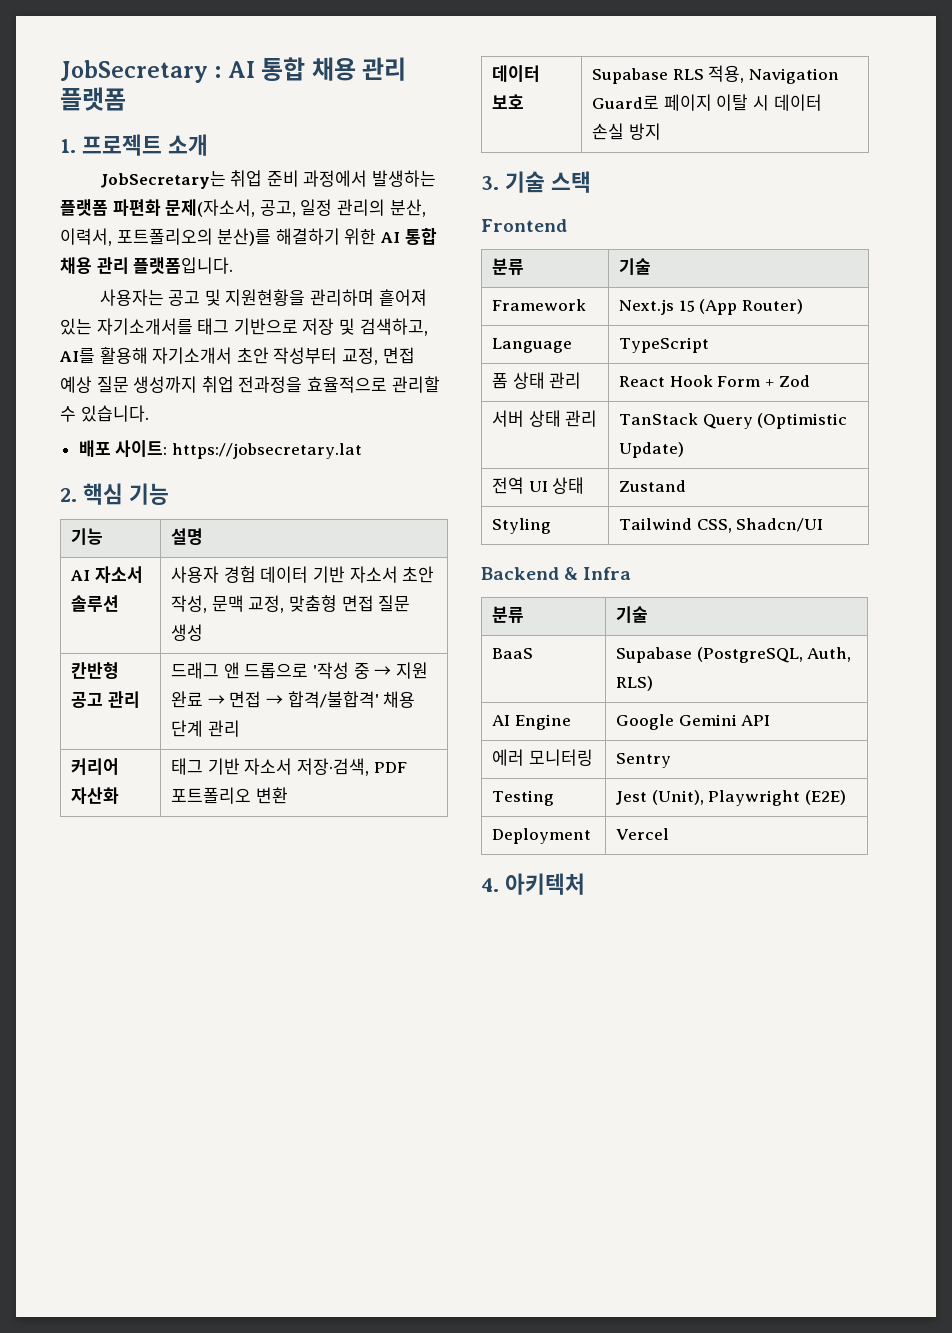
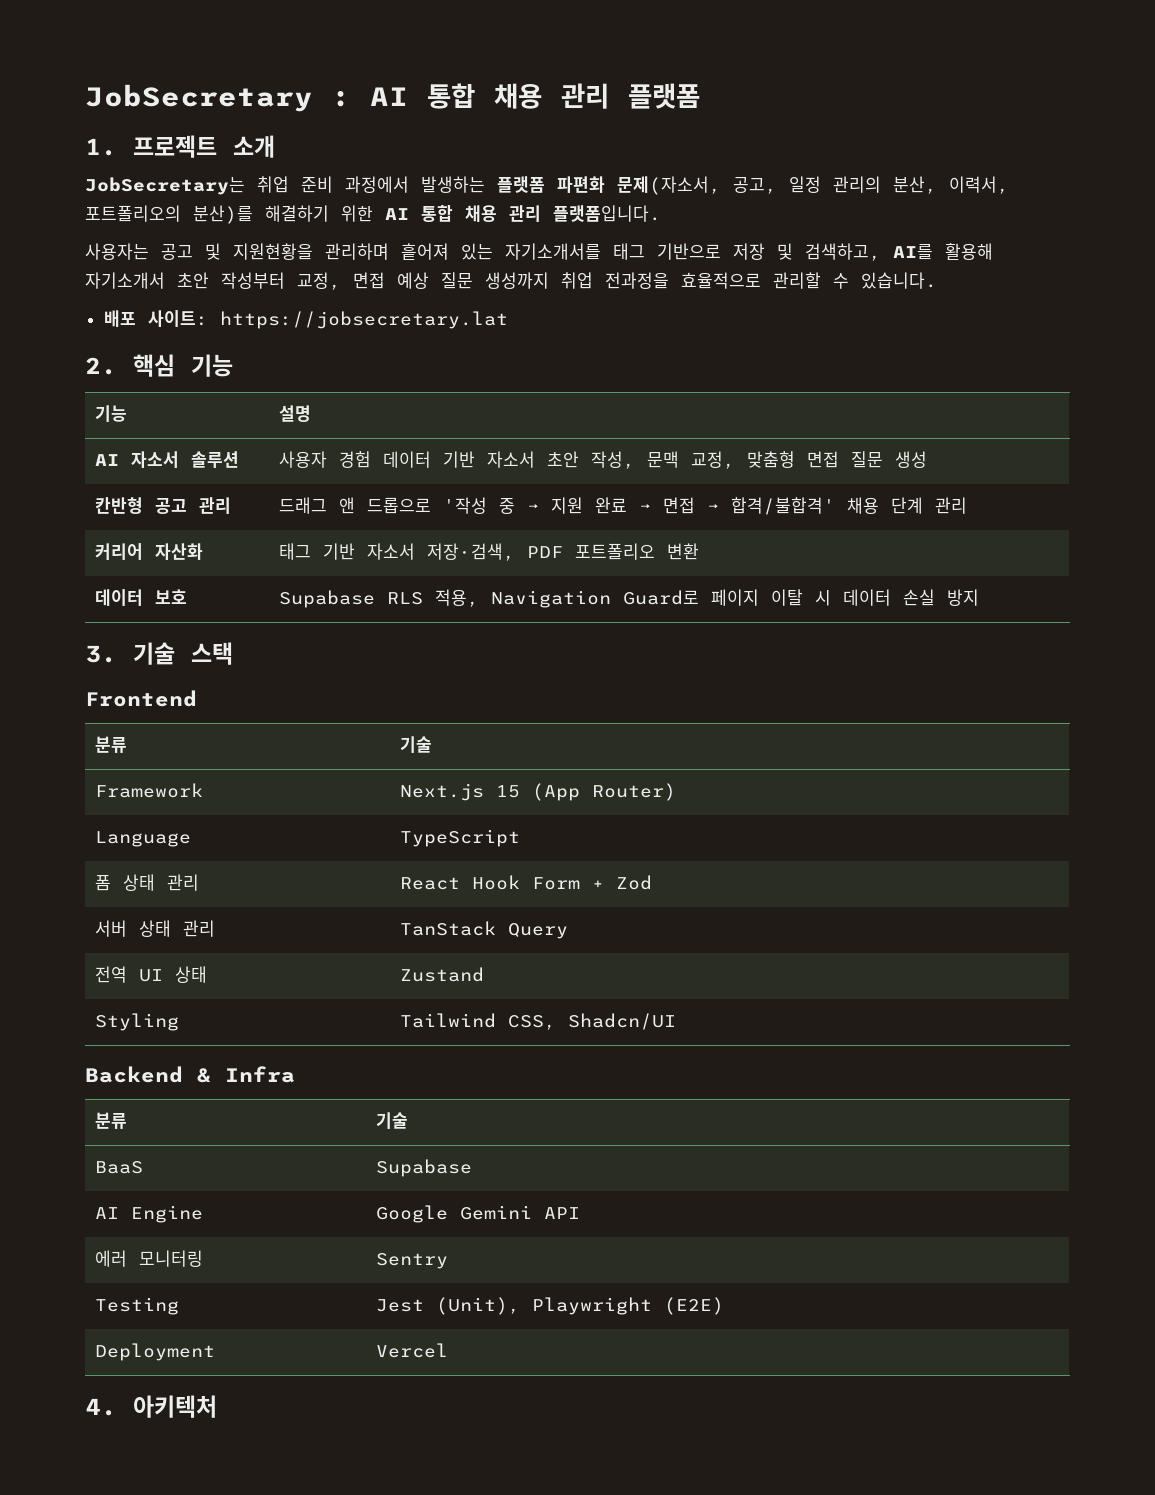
[757,413,848,429] [619,442,685,458] (Optimistic Update) -> (568, 931) none
[696,647,852,663] [616,676,654,691] (PostgreSQL, Auth, RLS) -> (472, 1168) none

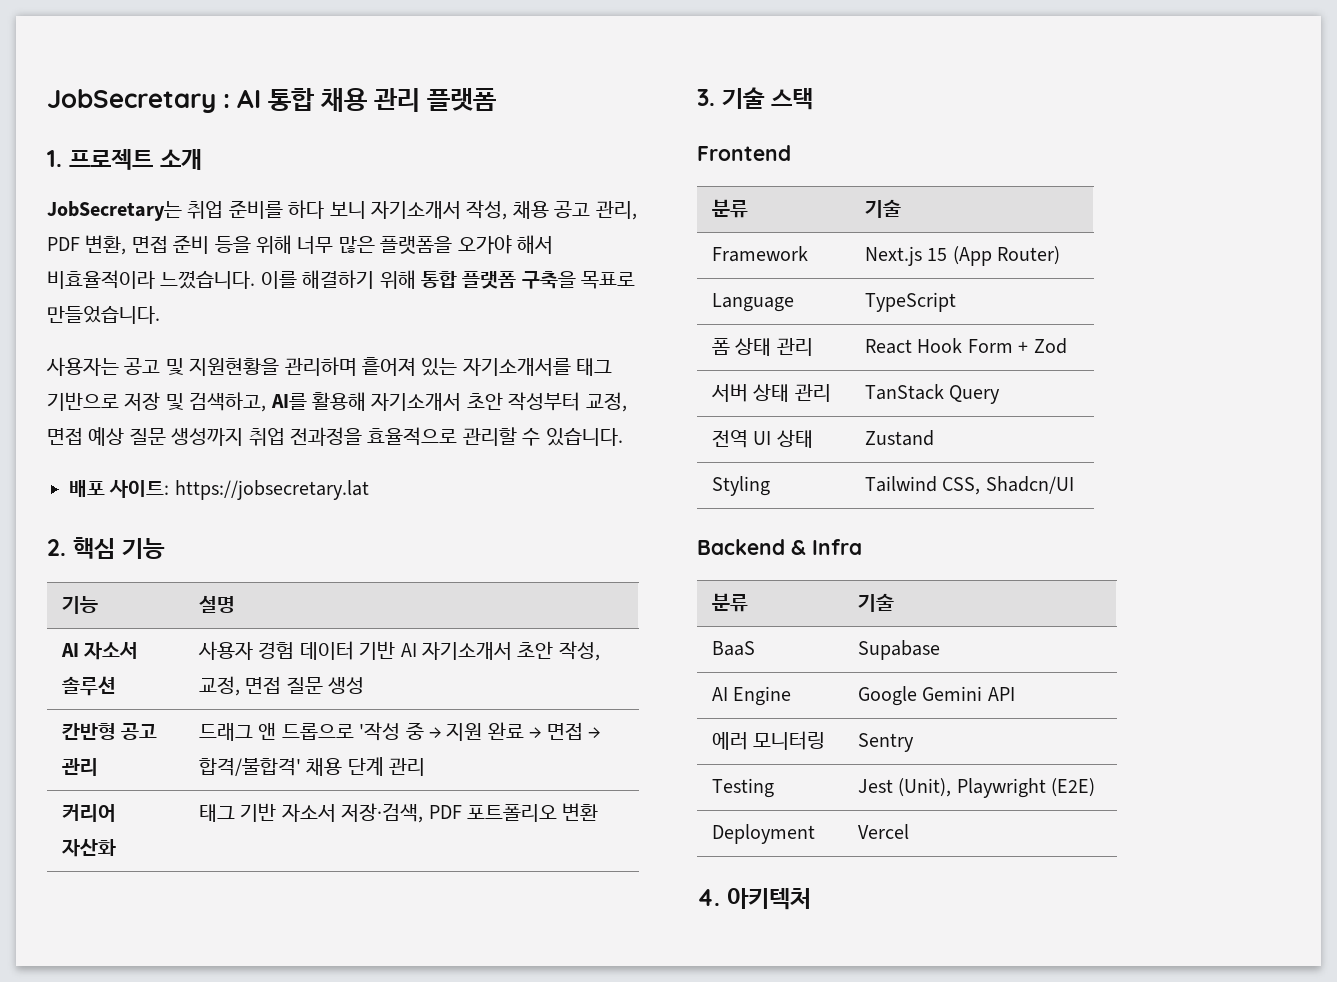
[301,176,1009,195] [85,205,661,224] 준비 과정에서 발생하는 플랫폼 파편화 문제(자소서, 공고, 일정 관리의 분산, 이력서, 포트폴리오의 분산)를 해결하기 위한 AI 통합 채용 관리 플랫폼입니다. -> [228,200,637,220] [47,235,553,255] [47,270,636,289] [47,306,160,324] 준비를 하다 보니 자기소개서 작성, 채용 공고 관리, PDF 변환, 면접 준비 등을 위해 너무 많은 플랫폼을 오가야 해서 비효율적이라 느꼈습니다. 이를 해결하기 위해 통합 플랫폼 구축을 목표로 만들었습니다.
[486,451,795,469] 자소서 초안 작성, 문맥 교정, 맞춤형 -> [400,641,600,661] [199,676,241,696] AI 자기소개서 초안 작성, 교정,
[94,589,187,606] [278,589,979,608] // 데이터 보호 | Supabase RLS 적용, Navigation Guard로 페이지 이탈 시 데이터 손실 방지 -> (599, 812) none

